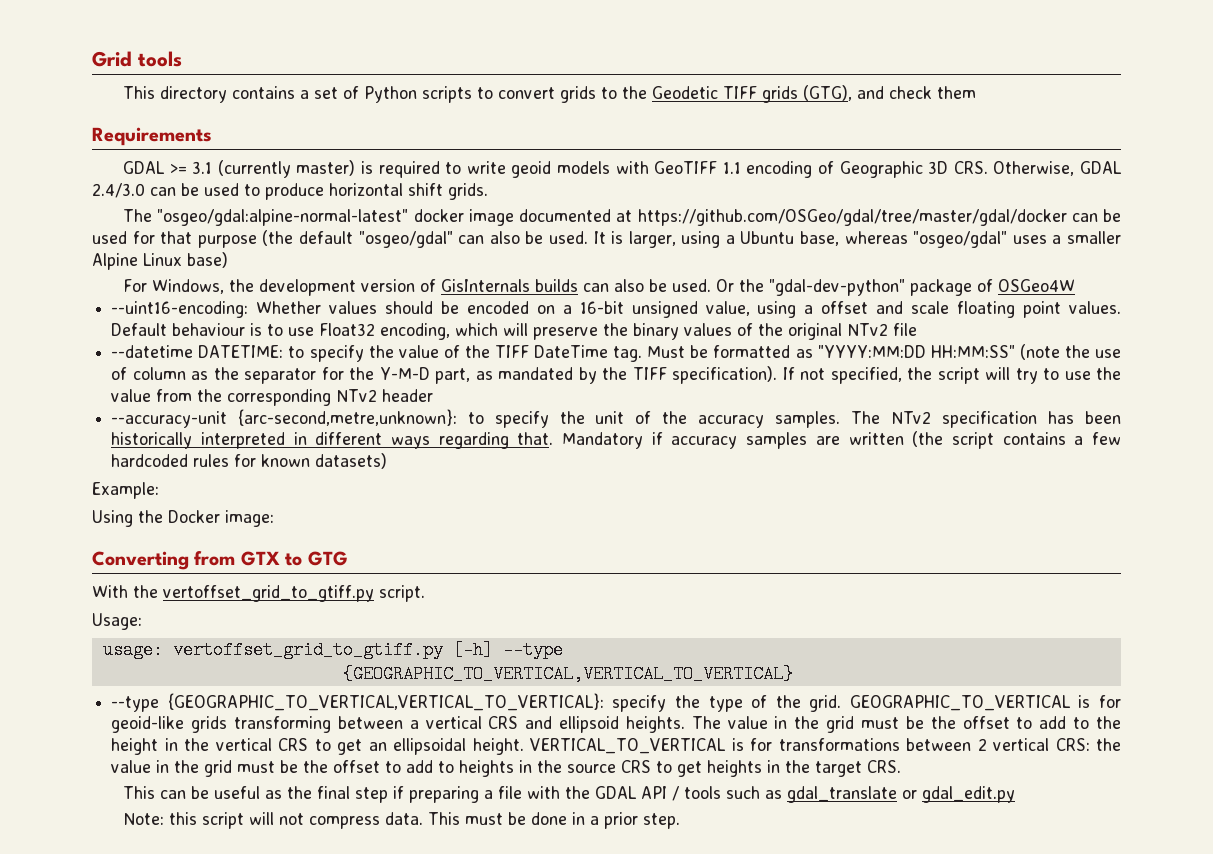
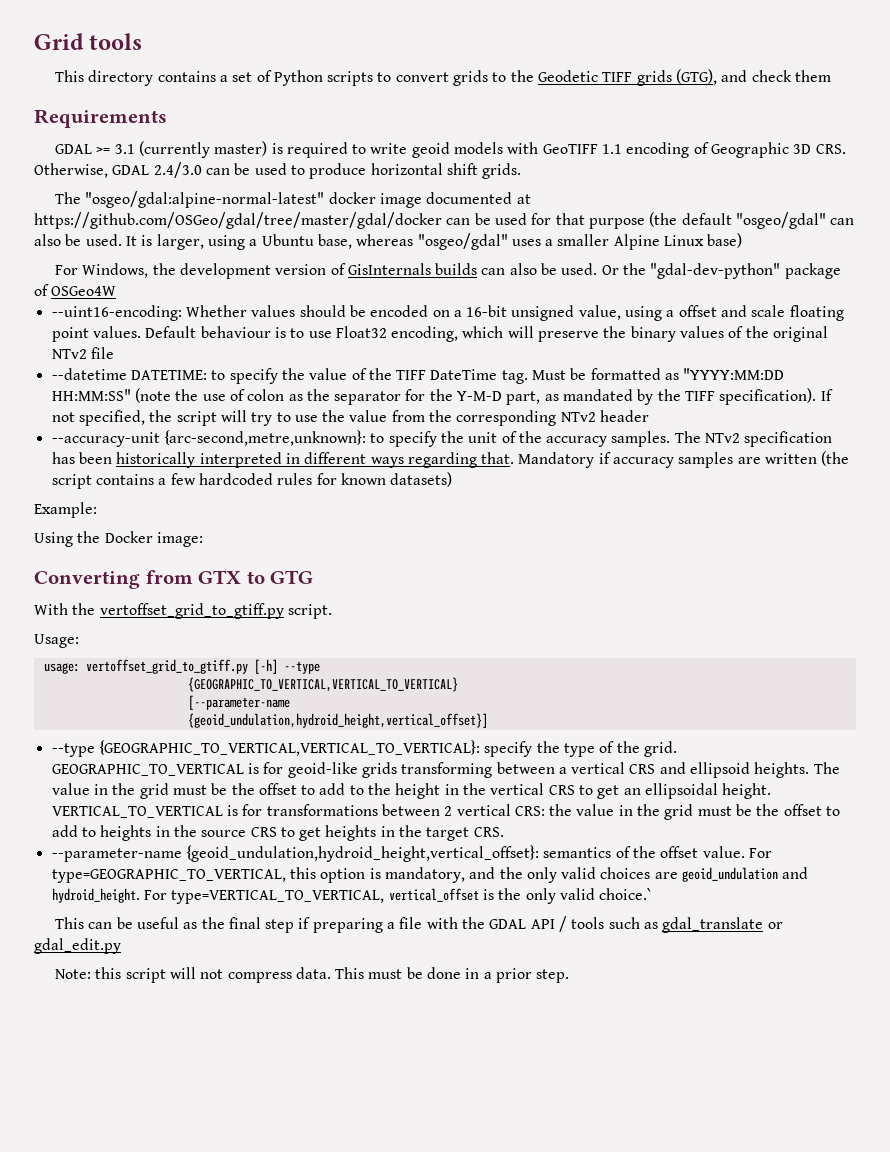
[132,367,186,380] column -> [247,389,285,401] colon
(793, 674) none -> [187,695,290,710] [187,713,488,728] // [--parameter-name // {geoid_undulation,hydroid_height,vertical_offset}]
(902, 766) none -> [51,845,772,862] [51,867,809,883] [51,888,653,904] // --parameter-name {geoid_undulation,hydroid_height,vertical_offset}: semantics of the offset value. For type=GEOGRAPHIC_TO_VERTICAL, this option is mandatory, and the only valid choices are geoid_undulation and hydroid_height. For type=VERTICAL_TO_VERTICAL, vertical_offset is the only valid choice.`

